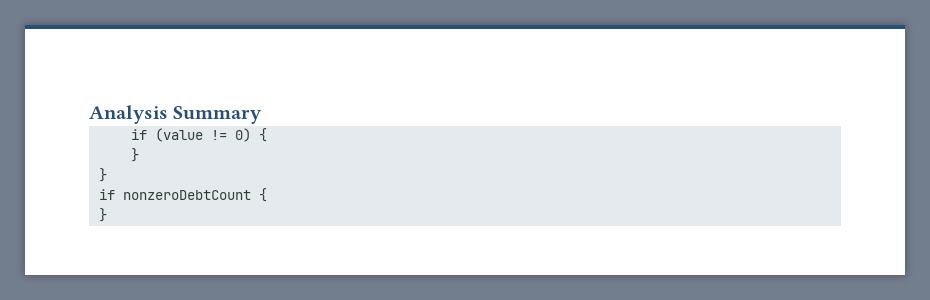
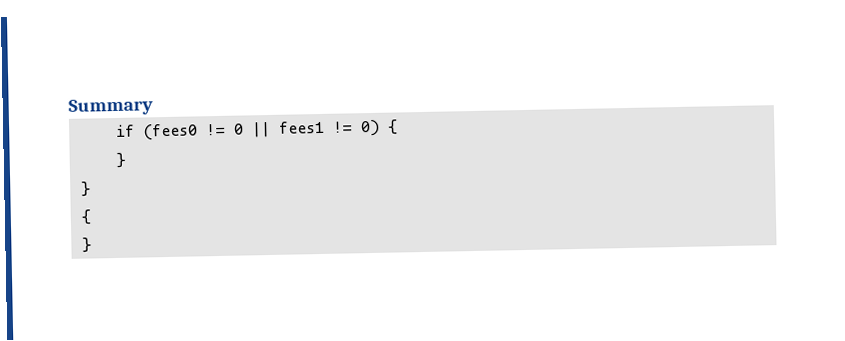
[89,105,168,124] Analysis -> (68, 107) none
[154,128,203,142] (value -> [142,120,325,141] (fees0 != 0 || fees1
[98,189,251,200] if nonzeroDebtCount -> (91, 189) none

